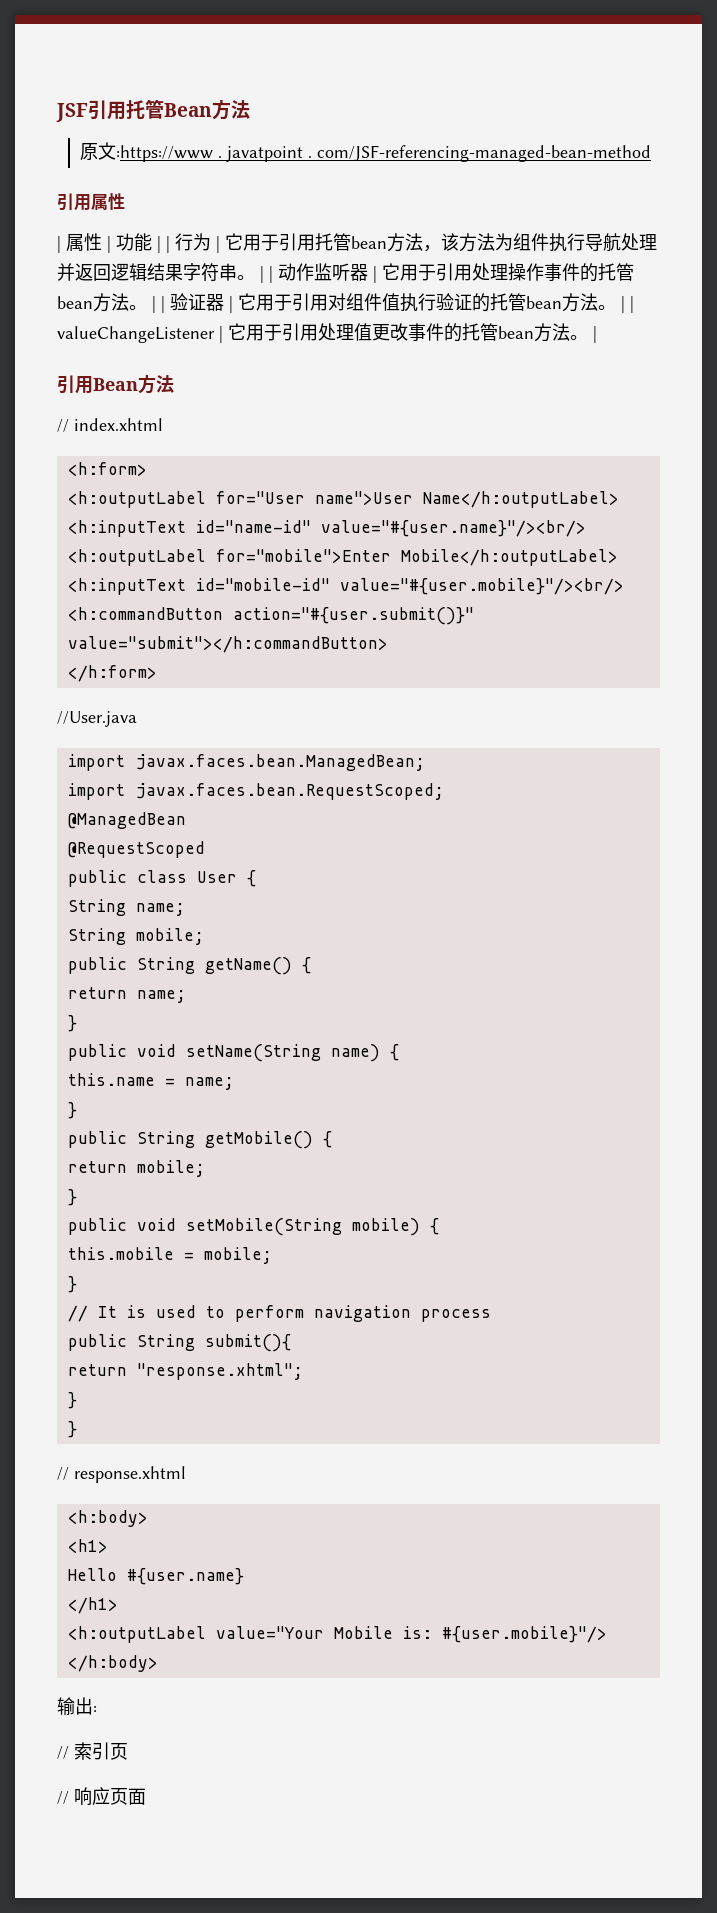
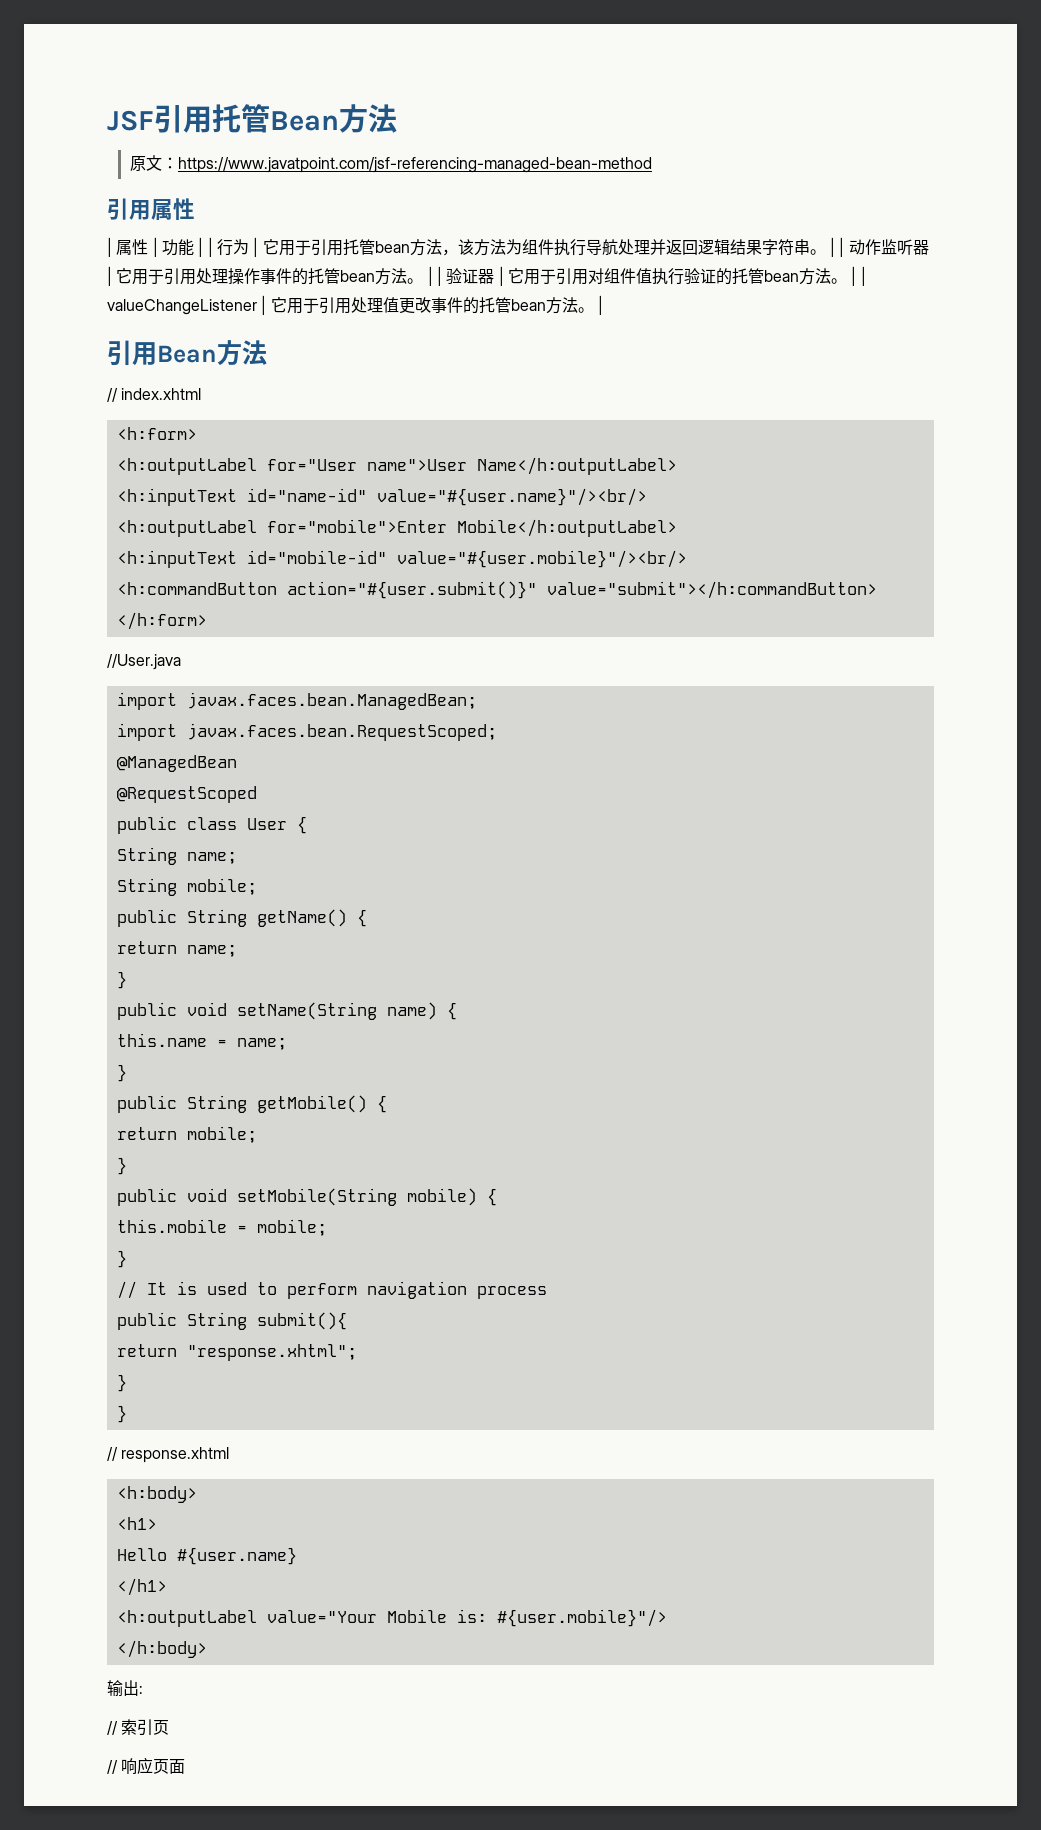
[116,145,652,162] :https://www . javatpoint . com/JSF-referencing-managed-bean-method -> [161,157,652,173] ：https://www.javatpoint.com/jsf-referencing-managed-bean-method

